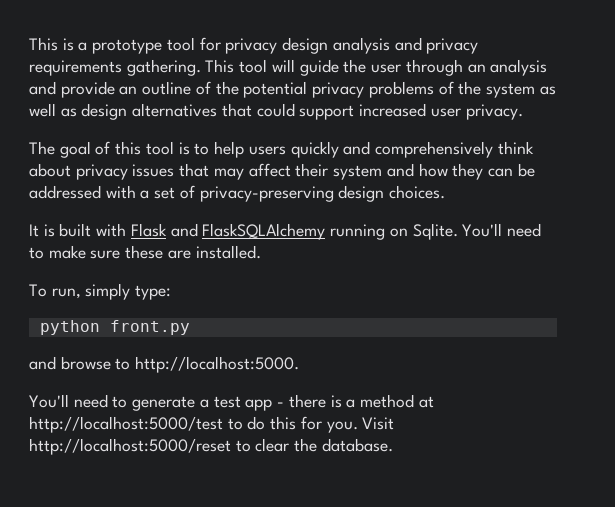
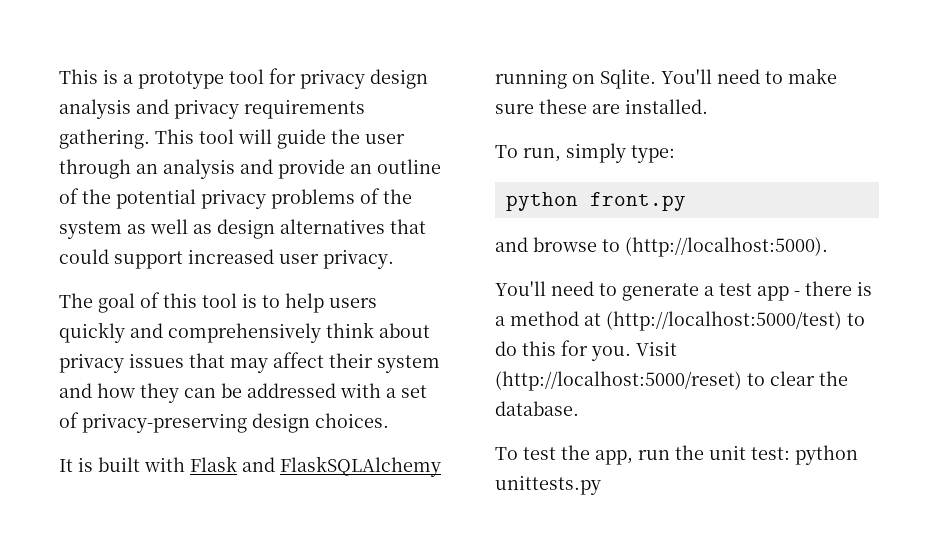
[135,356,300,373] http://localhost:5000. -> [625,237,828,257] (http://localhost:5000).
[29,416,223,433] http://localhost:5000/test -> [606,311,842,331] (http://localhost:5000/test)
[29,438,231,455] http://localhost:5000/reset -> [495,371,742,391] (http://localhost:5000/reset)
(393, 445) none -> [495,445,858,465] [495,475,601,495] // To test the app, run the unit test: python unittests.py

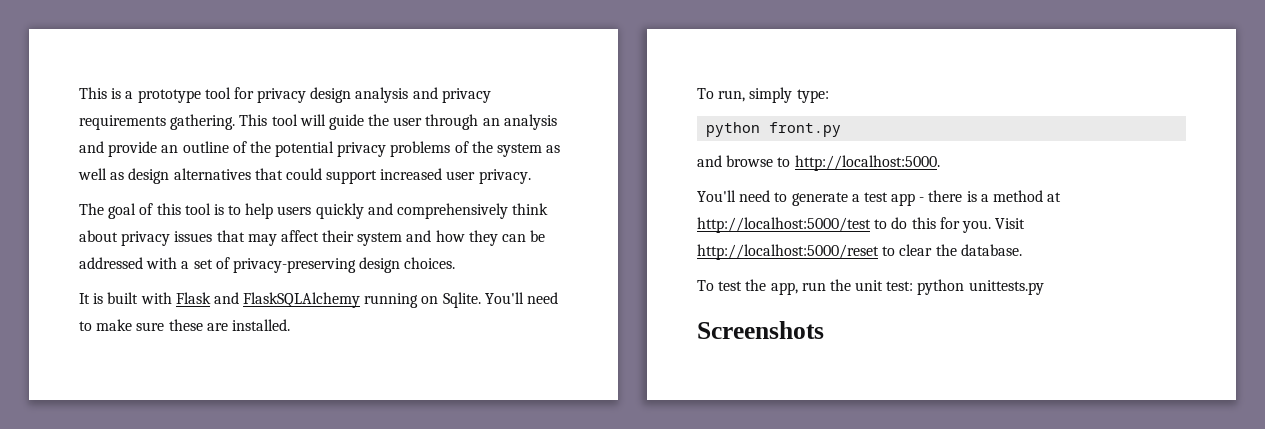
[625,237,828,257] (http://localhost:5000). -> [794,155,940,171] http://localhost:5000.
[606,311,842,331] (http://localhost:5000/test) -> [697,217,871,233] http://localhost:5000/test
[495,371,742,391] (http://localhost:5000/reset) -> [697,244,879,260] http://localhost:5000/reset
(601, 485) none -> [697,321,824,339] // Screenshots

